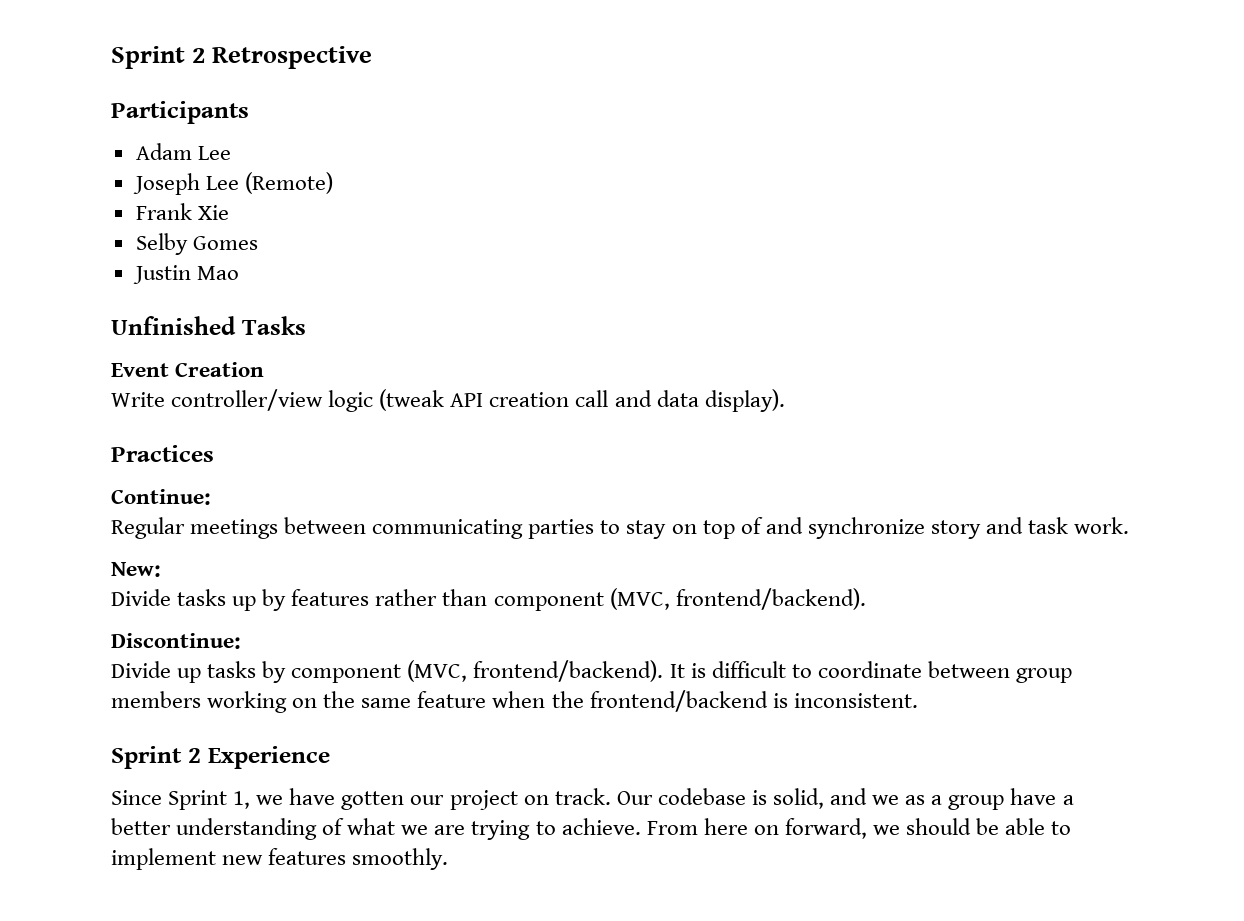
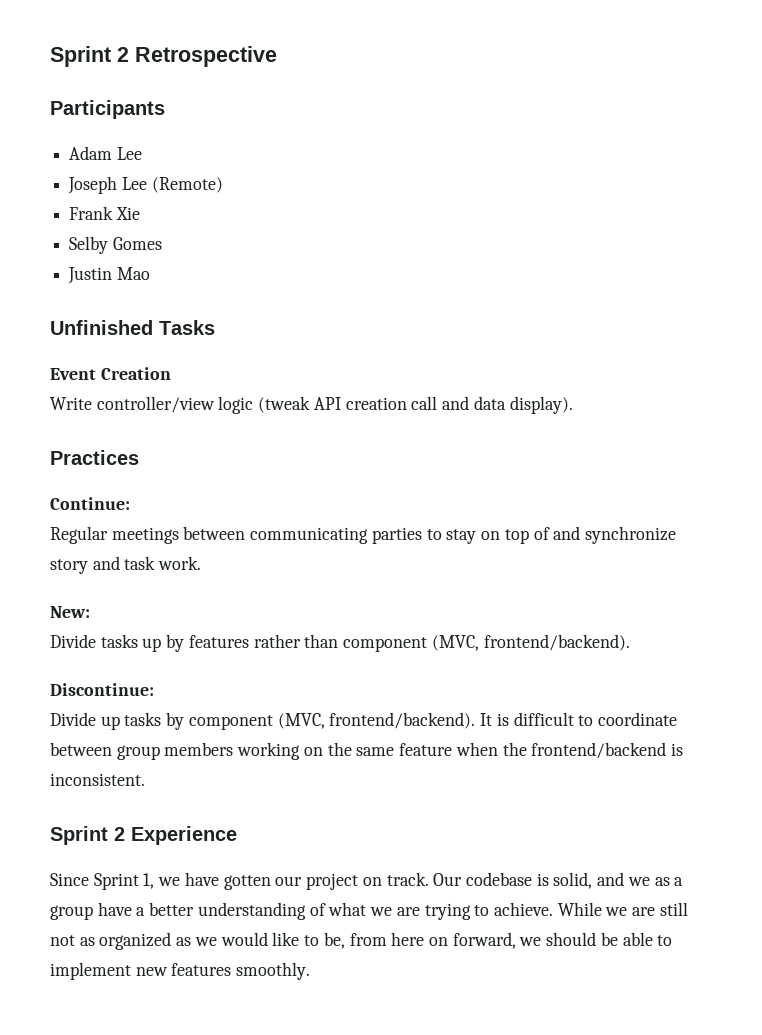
[646,821,698,835] From -> [557,902,688,916] [50,932,387,950] While we are still not as organized as we would like to be, from

